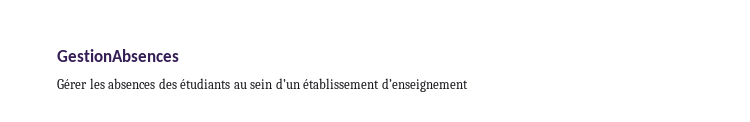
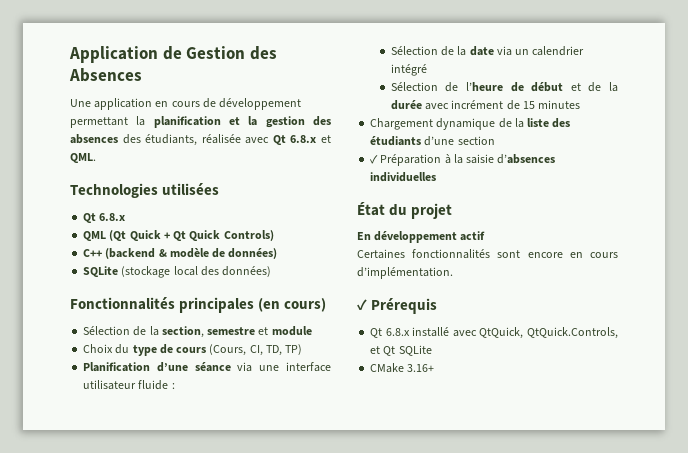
[57,49,179,62] [57,78,468,92] GestionAbsences // Gérer les absences des étudiants au sein d’un établissement d’enseignement -> [69,46,277,63] [69,68,142,82] [70,98,302,110] [70,116,331,128] [70,134,332,146] [70,153,96,163] [70,183,220,198] [83,213,126,223] [83,230,274,241] [83,248,278,259] [83,266,272,278] [70,297,327,313] [83,326,312,338] [83,344,303,356] [83,362,331,372] [83,380,175,390] [390,46,585,56] [390,64,427,76] [390,82,618,92] [390,100,581,110] [370,118,571,130] [370,136,495,146] [370,154,556,166] [370,172,437,182] [357,202,453,219] [357,231,486,243] [357,249,618,259] [357,267,453,279] [357,298,438,314] [370,327,618,339] [370,345,432,356] [370,363,435,373] Application de Gestion des Absences // Une application en cours de développement permettant la planification et la gestion des absences des étudiants, réalisée avec Qt 6.8.x et QML. // Technologies utilisées // Qt 6.8.x // QML (Qt Quick + Qt Quick Controls) // C++ (backend & modèle de données) // SQLite (stockage local des données) // Fonctionnalités principales (en cours) // Sélection de la section, semestre et module // Choix du type de cours (Cours, CI, TD, TP) // Planification d’une séance via une interface utilisateur fluide : // Sélection de la date via un calendrier intégré // Sélection de l’heure de début et de la durée avec incrément de 15 minutes // Chargement dynamique de la liste des étudiants d’une section // ✓ Préparation à la saisie d’absences individuelles // État du projet // En développement actif // Certaines fonctionnalités sont encore en cours d’implémentation. // ✓ Prérequis // Qt 6.8.x installé avec QtQuick, QtQuick.Controls, et Qt SQLite // CMake 3.16+

